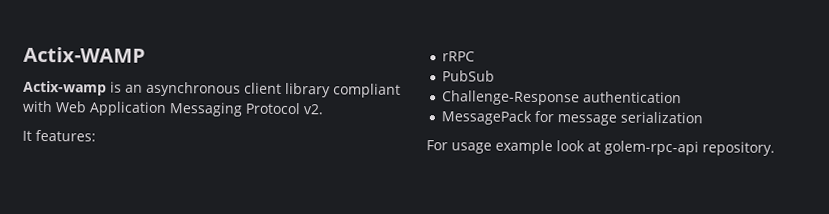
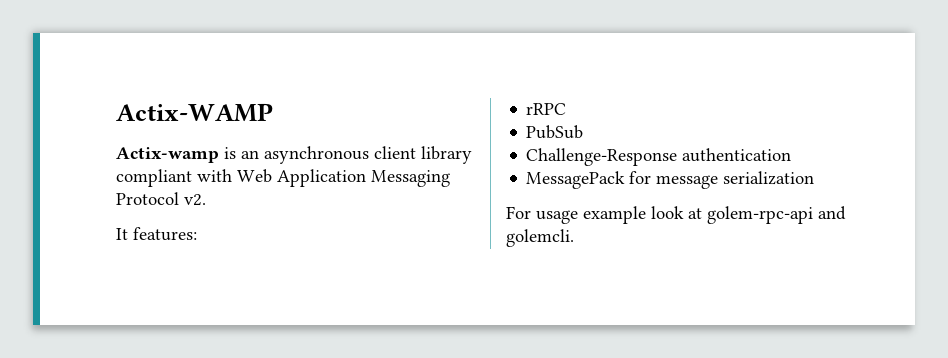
[702,141,775,156] repository. -> [818,206,846,220] [506,229,574,247] and golemcli.

